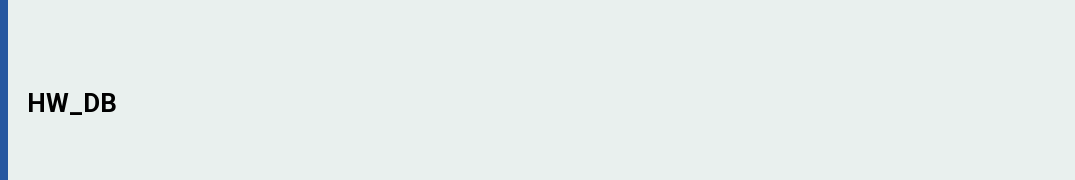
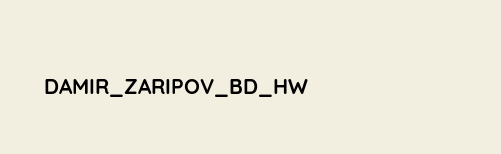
[27,93,117,115] HW_DB -> [44,78,308,97] DAMIR_ZARIPOV_BD_HW

